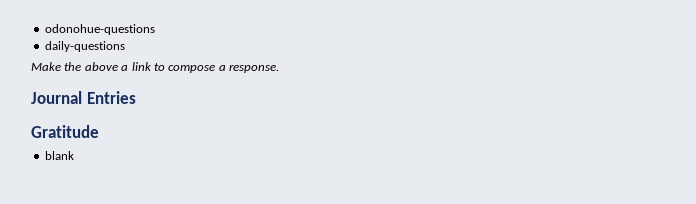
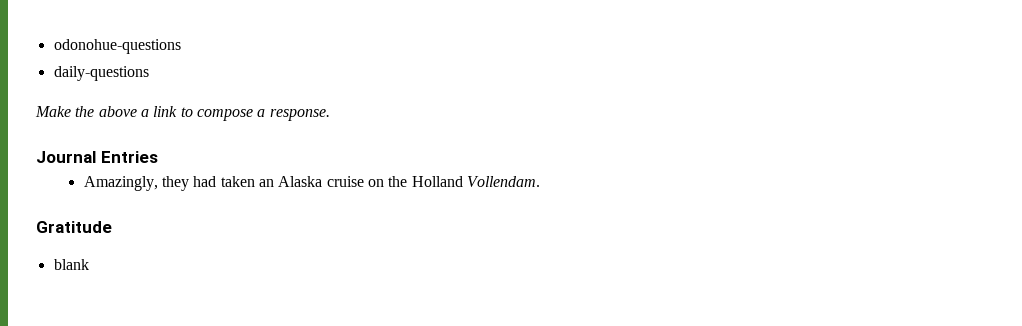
(136, 97) none -> [83,176,540,191] // Amazingly, they had taken an Alaska cruise on the Holland Vollendam.

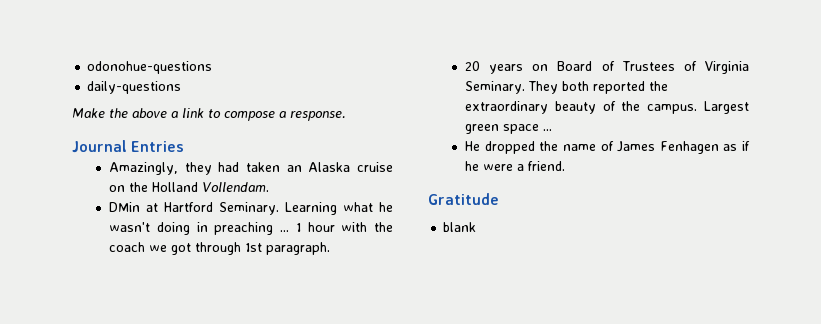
(540, 181) none -> [109,202,394,215] [109,222,394,235] [109,242,331,255] [465,61,749,74] [465,81,669,94] [465,101,749,114] [465,124,553,134] [465,141,751,154] [465,161,566,171] // DMin at Hartford Seminary. Learning what he wasn't doing in preaching ... 1 hour with the coach we got through 1st paragraph. // 20 years on Board of Trustees of Virginia Seminary. They both reported the extraordinary beauty of the campus. Largest green space ... // He dropped the name of James Fenhagen as if he were a friend.

